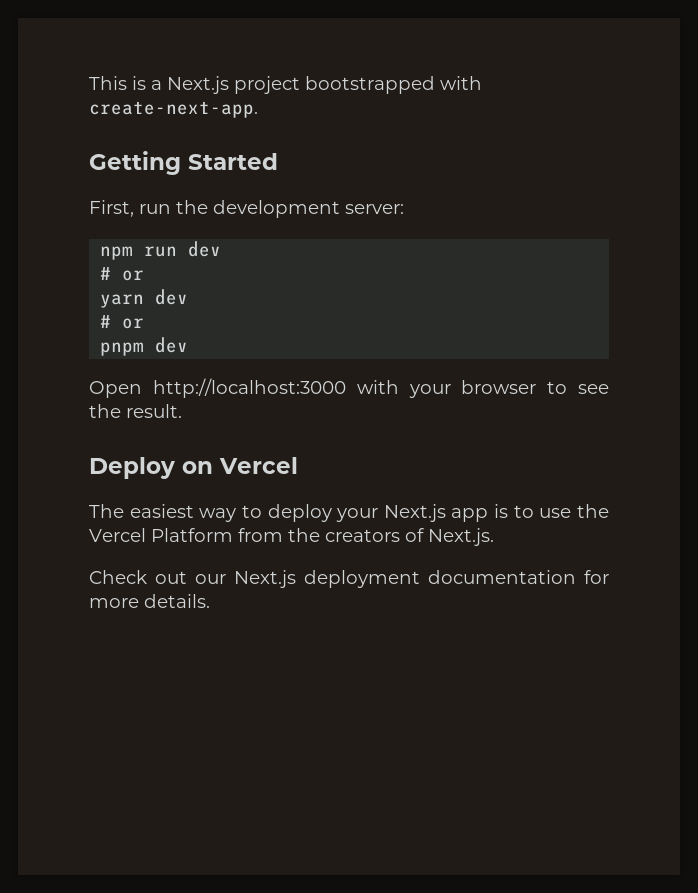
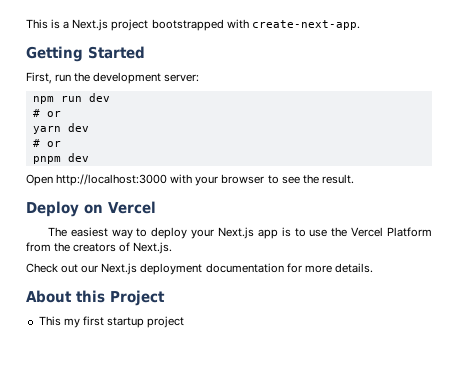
(210, 601) none -> [26,290,165,306] [38,316,185,328] // About this Project // This my first startup project

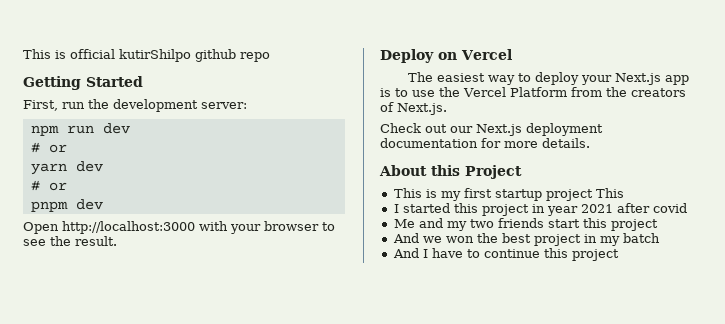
[26,19,360,31] This is a Next.js project bootstrapped with create-next-app. -> [23,49,270,62] This is official kutirShilpo github repo
(61, 321) none -> [425,189,437,198] is
(185, 322) none -> [595,188,624,198] [393,203,687,216] [393,218,658,231] [392,233,660,246] [392,248,619,261] This // I started this project in year 2021 after covid // Me and my two friends start this project // And we won the best project in my batch // And I have to continue this project

